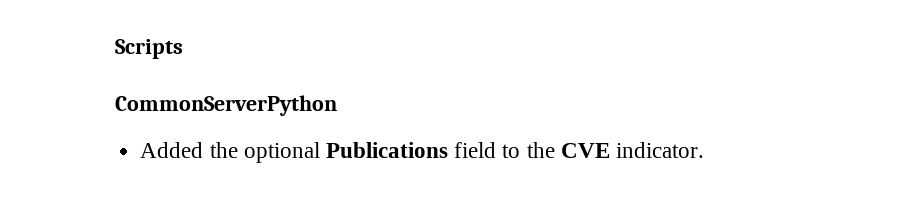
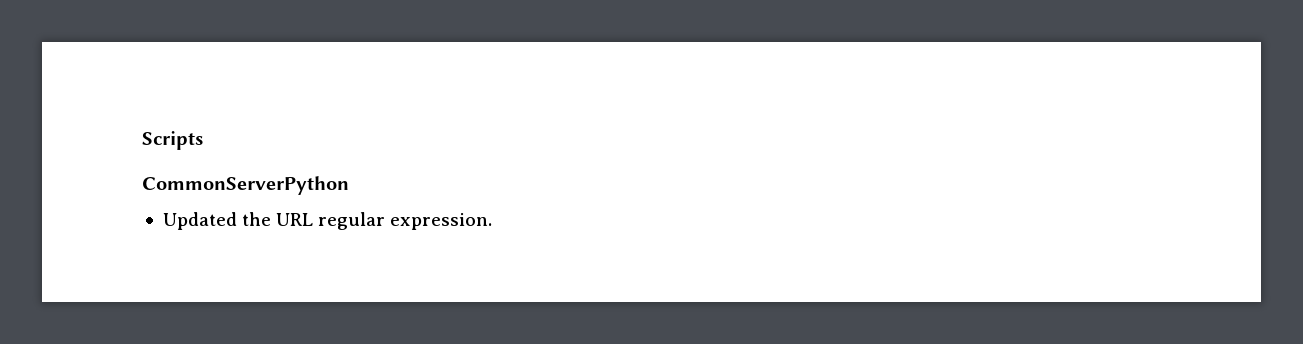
[140,142,704,163] Added the optional Publications field to the CVE indicator. -> [162,212,493,230] Updated the URL regular expression.

